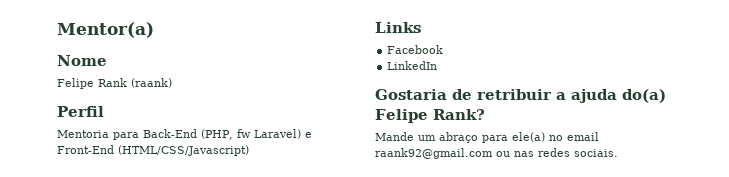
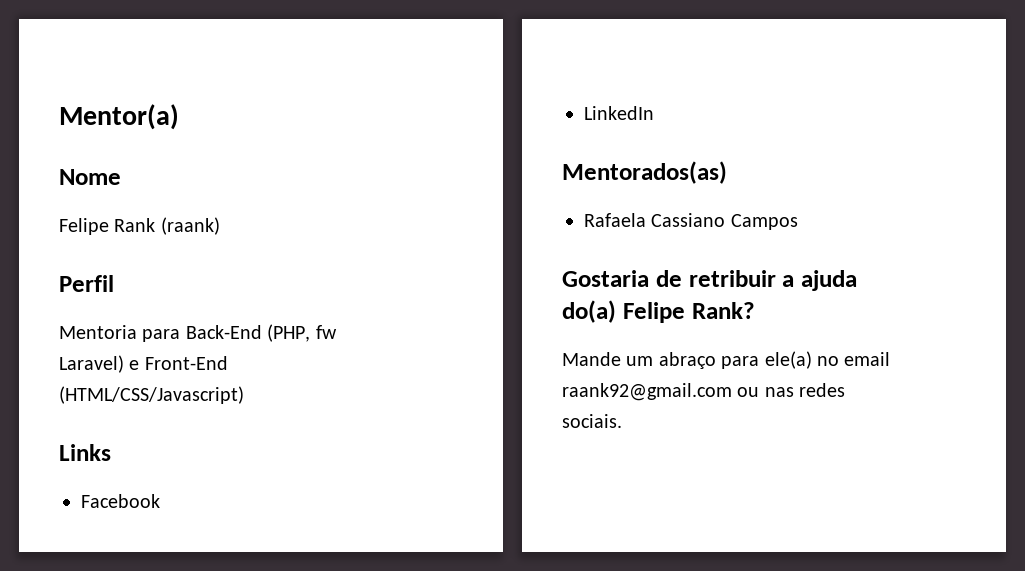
(438, 65) none -> [562,161,727,184] [584,213,798,230] // Mentorados(as) // Rafaela Cassiano Campos

